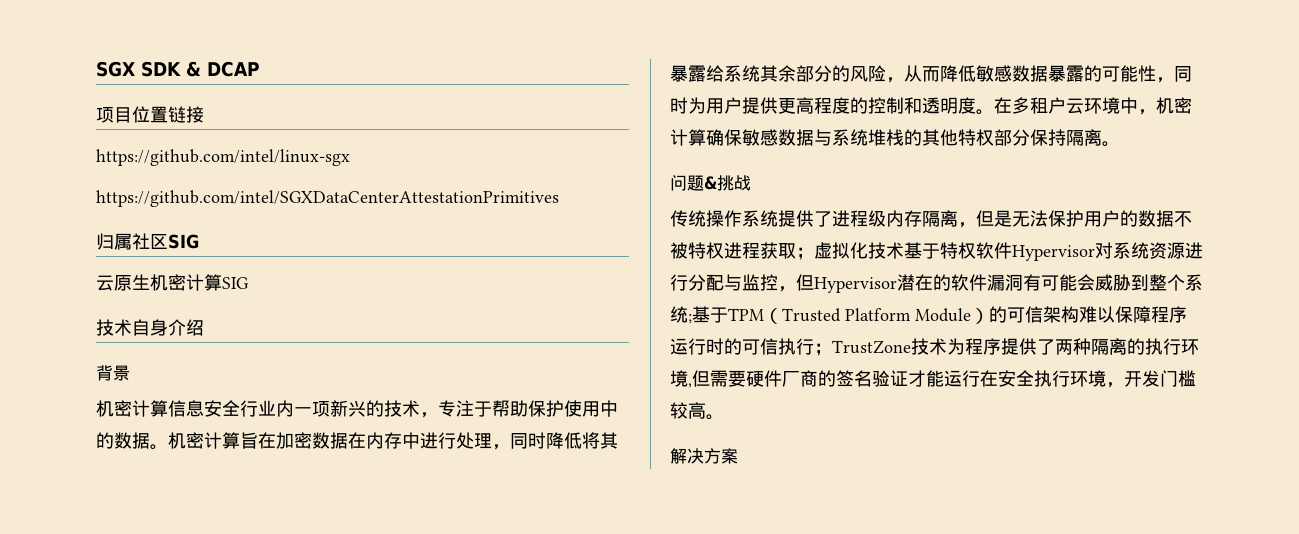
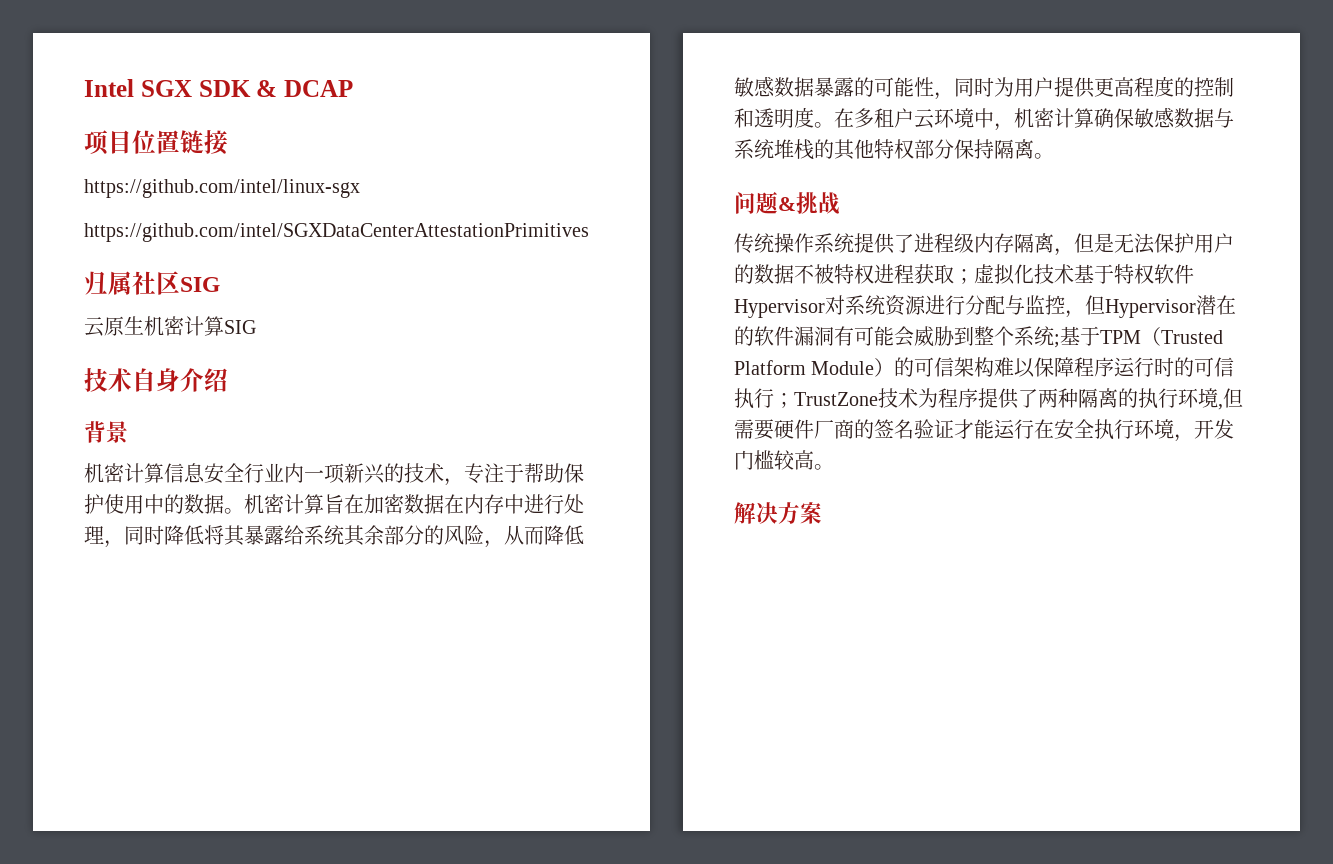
(96, 69) none -> [84,79,134,97] Intel

